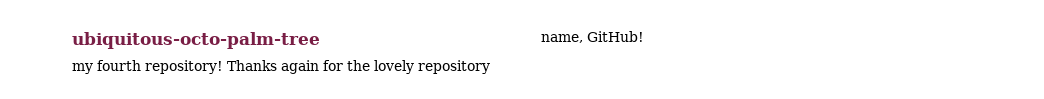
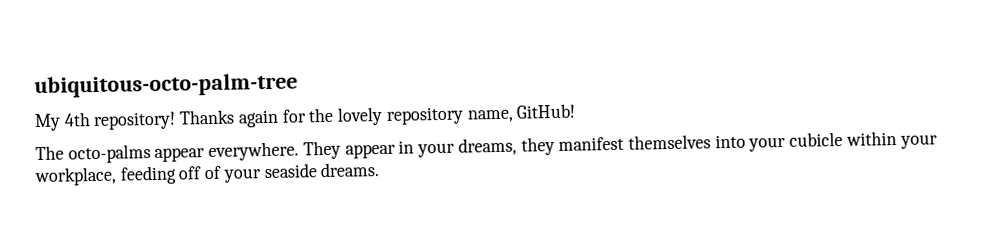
[72,60,141,74] my fourth -> [34,112,91,132] My 4th
(644, 36) none -> [35,131,938,164] [34,162,380,187] // The octo-palms appear everywhere. They appear in your dreams, they manifest themselves into your cubicle within your workplace, feeding off of your seaside dreams.

